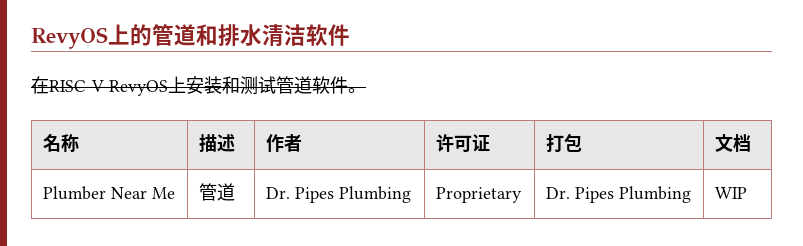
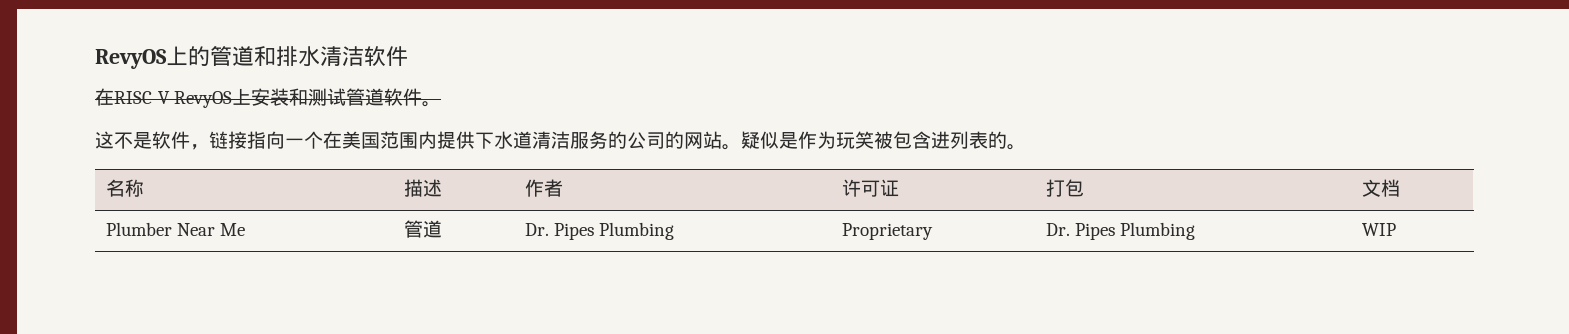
(366, 90) none -> [95,131,1026,150] // 这不是软件，链接指向一个在美国范围内提供下水道清洁服务的公司的网站。疑似是作为玩笑被包含进列表的。

